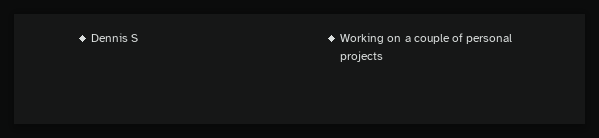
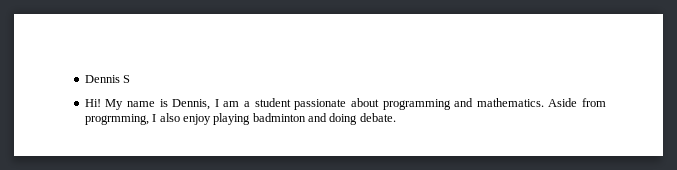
[340,33,513,44] [340,51,384,62] Working on a couple of personal projects -> [84,98,607,110] [84,113,396,125] Hi! My name is Dennis, I am a student passionate about programming and mathematics. Aside from progrmming, I also enjoy playing badminton and doing debate.

